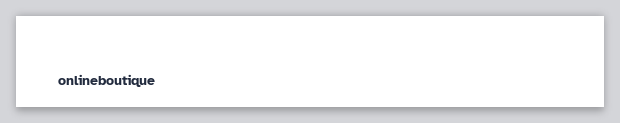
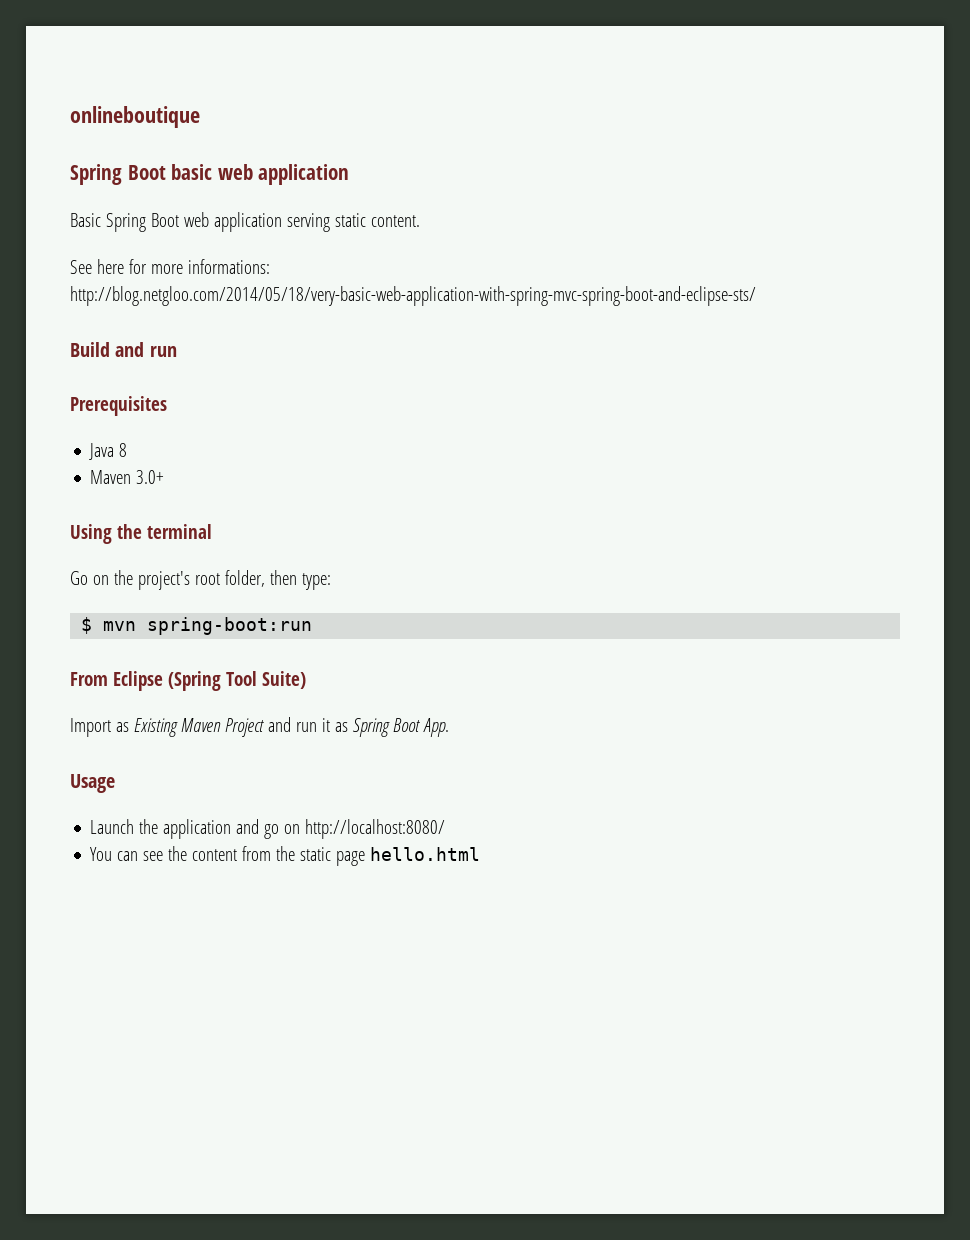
(155, 80) none -> [70,164,350,185] [70,212,420,232] [70,259,270,274] [70,286,756,306] [70,342,177,357] [70,396,167,416] [89,443,128,460] [90,470,165,484] [70,524,212,544] [70,570,331,590] [81,617,313,635] [70,671,306,691] [70,717,449,737] [70,774,115,793] [90,819,446,839] [90,846,481,866] // Spring Boot basic web application // Basic Spring Boot web application serving static content. // See here for more informations: http://blog.netgloo.com/2014/05/18/very-basic-web-application-with-spring-mvc-spring-boot-and-eclipse-sts/ // Build and run // Prerequisites // Java 8 // Maven 3.0+ // Using the terminal // Go on the project's root folder, then type: // $ mvn spring-boot:run // From Eclipse (Spring Tool Suite) // Import as Existing Maven Project and run it as Spring Boot App. // Usage // Launch the application and go on http://localhost:8080/ // You can see the content from the static page hello.html

